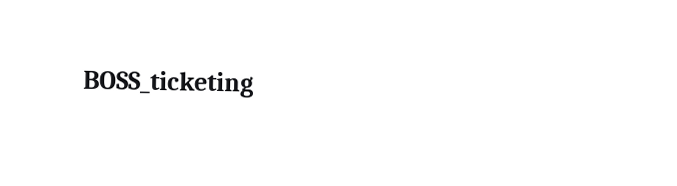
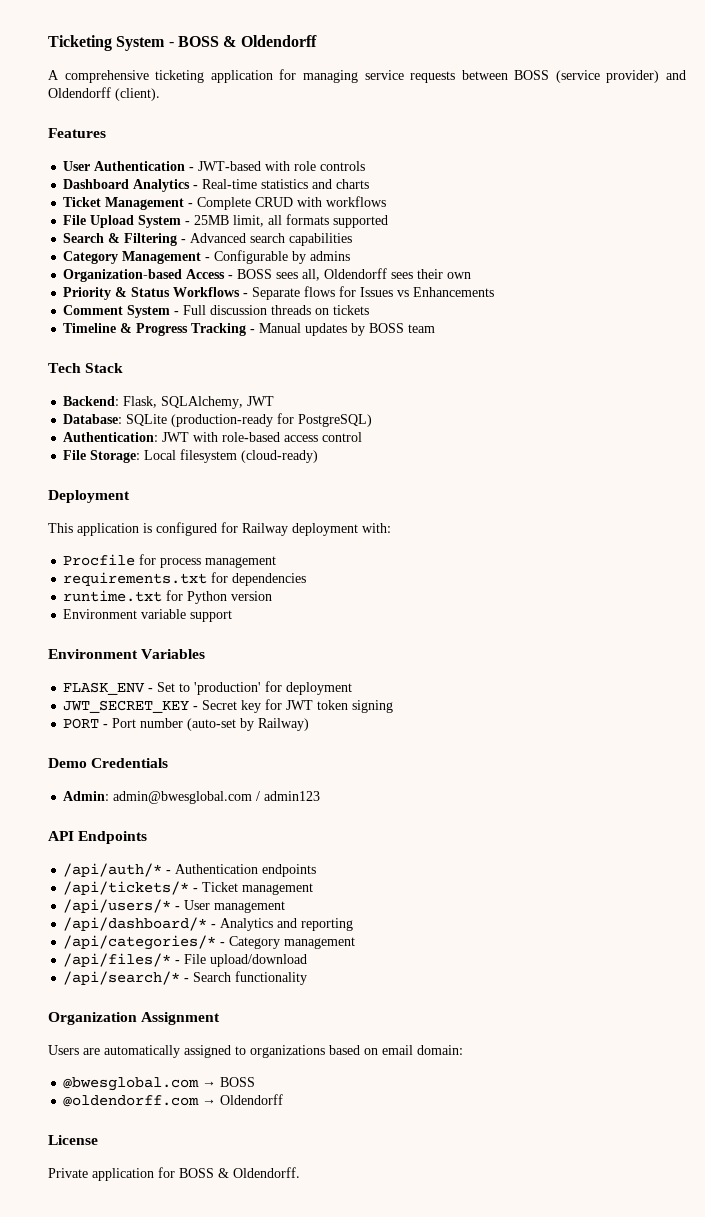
[82,69,254,98] BOSS_ticketing -> [48,35,317,51] [48,69,686,83] [48,87,160,101] [48,128,106,138] [63,161,366,171] [63,179,370,192] [63,196,387,210] [63,214,389,228] [63,233,353,246] [63,250,351,264] [63,268,472,282] [63,286,495,300] [63,305,370,318] [63,323,436,336] [48,363,124,373] [63,396,275,409] [63,413,373,427] [63,432,363,442] [63,449,319,463] [48,490,130,503] [48,522,391,536] [63,554,277,568] [63,572,307,586] [63,590,273,604] [63,609,233,622] [48,649,206,659] [63,681,353,695] [63,699,394,713] [63,718,310,731] [48,758,169,768] [63,791,321,804] [48,831,148,844] [63,863,317,877] [63,881,314,895] [63,899,286,913] [63,917,354,931] [63,935,356,950] [63,953,308,967] [63,971,308,985] [48,1012,221,1025] [48,1045,463,1058] [63,1077,256,1091] [63,1094,284,1107] [48,1135,98,1145] [48,1167,300,1181] Ticketing System - BOSS & Oldendorff // A comprehensive ticketing application for managing service requests between BOSS (service provider) and Oldendorff (client). // Features // User Authentication - JWT-based with role controls // Dashboard Analytics - Real-time statistics and charts // Ticket Management - Complete CRUD with workflows // File Upload System - 25MB limit, all formats supported // Search & Filtering - Advanced search capabilities // Category Management - Configurable by admins // Organization-based Access - BOSS sees all, Oldendorff sees their own // Priority & Status Workflows - Separate flows for Issues vs Enhancements // Comment System - Full discussion threads on tickets // Timeline & Progress Tracking - Manual updates by BOSS team // Tech Stack // Backend: Flask, SQLAlchemy, JWT // Database: SQLite (production-ready for PostgreSQL) // Authentication: JWT with role-based access control // File Storage: Local filesystem (cloud-ready) // Deployment // This application is configured for Railway deployment with: // Procfile for process management // requirements.txt for dependencies // runtime.txt for Python version // Environment variable support // Environment Variables // FLASK_ENV - Set to 'production' for deployment // JWT_SECRET_KEY - Secret key for JWT token signing // PORT - Port number (auto-set by Railway) // Demo Credentials // Admin: admin@bwesglobal.com / admin123 // API Endpoints // /api/auth/* - Authentication endpoints // /api/tickets/* - Ticket management // /api/users/* - User management // /api/dashboard/* - Analytics and reporting // /api/categories/* - Category management // /api/files/* - File upload/download // /api/search/* - Search functionality // Organization Assignment // Users are automatically assigned to organizations based on email domain: // @bwesglobal.com → BOSS // @oldendorff.com → Oldendorff // License // Private application for BOSS & Oldendorff.

